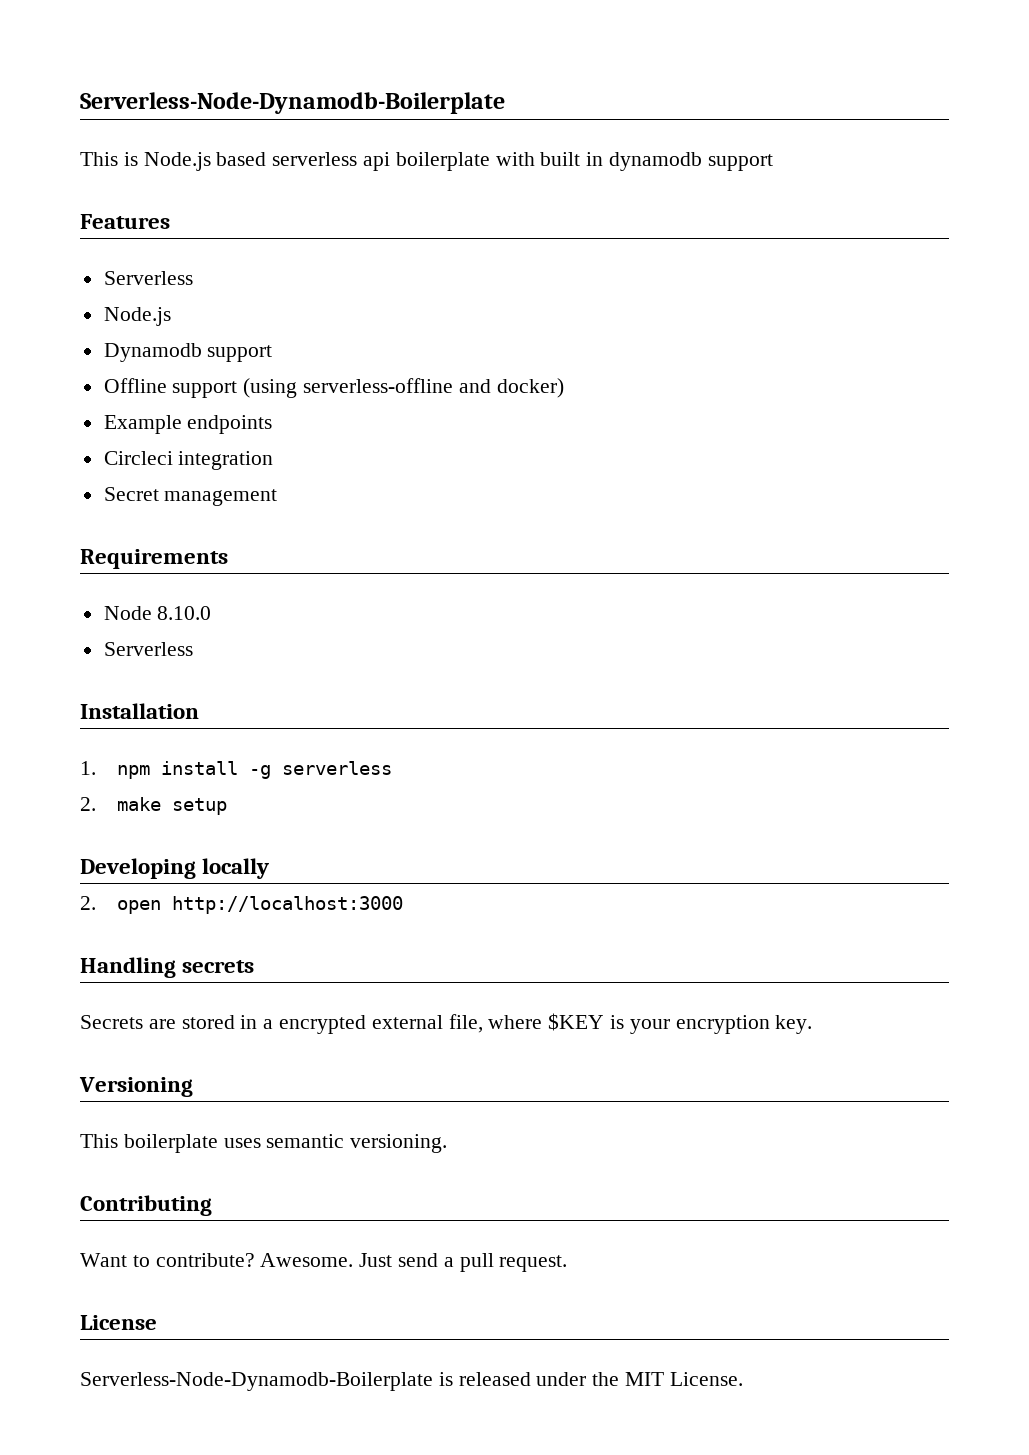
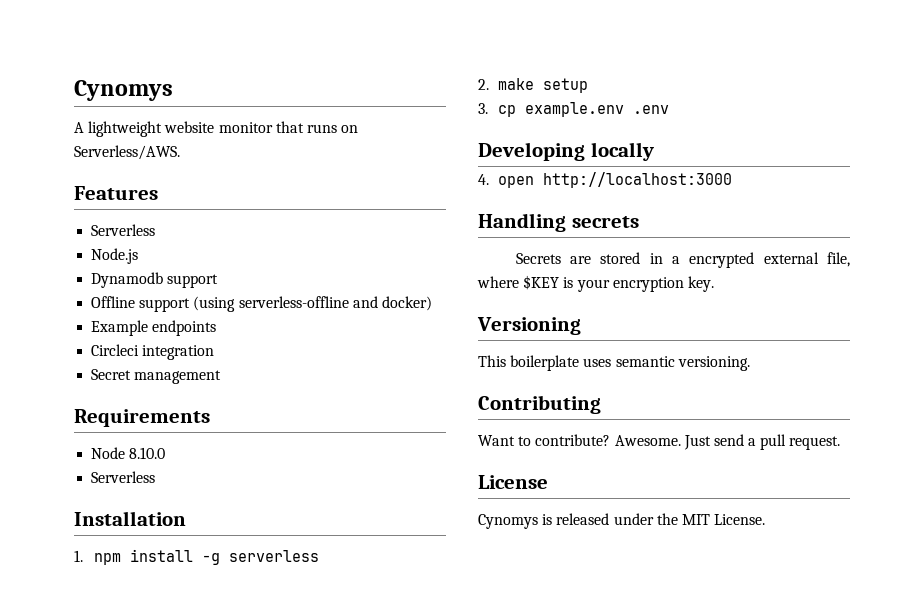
[80,92,505,114] [80,152,773,171] Serverless-Node-Dynamodb-Boilerplate // This is Node.js based serverless api boilerplate with built in dynamodb support -> [74,80,173,101] [74,121,359,137] [74,145,180,160] Cynomys // A lightweight website monitor that runs on Serverless/AWS.
(227, 806) none -> [478,102,669,117] // 3. cp example.env .env
[80,896,96,910] 2. -> [478,174,489,185] 4.
[80,1372,433,1391] Serverless-Node-Dynamodb-Boilerplate -> [478,514,538,529] Cynomys

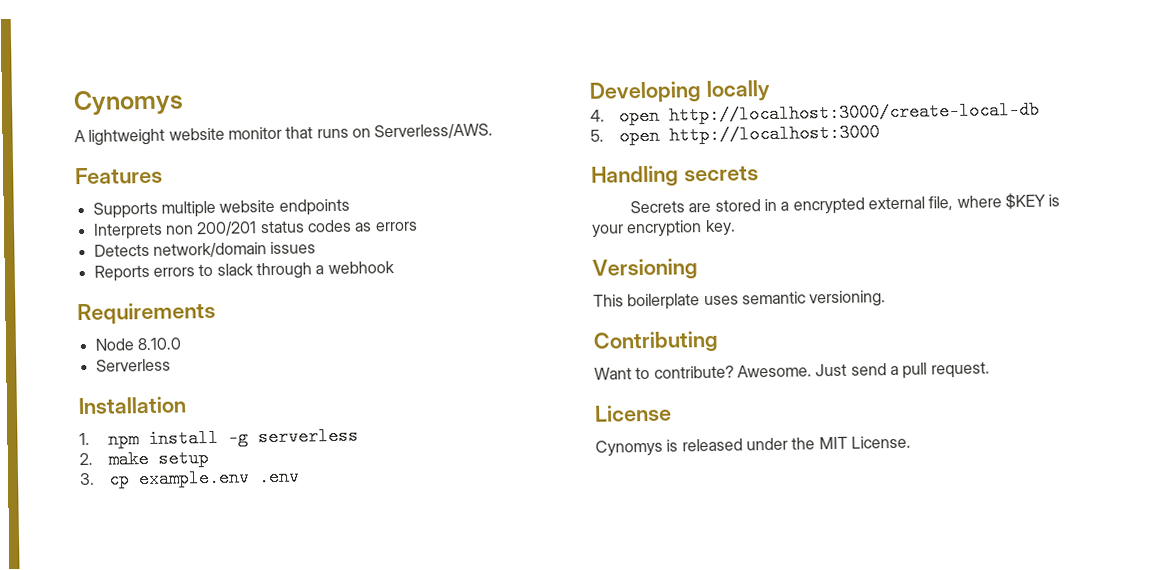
[91,224,156,236] [91,248,139,264] [91,272,219,288] [91,296,432,312] [91,320,217,336] [91,344,215,360] [91,369,222,384] Serverless // Node.js // Dynamodb support // Offline support (using serverless-offline and docker) // Example endpoints // Circleci integration // Secret management -> [92,198,350,219] [92,219,418,240] [93,241,317,258] [93,261,395,282] Supports multiple website endpoints // Interprets non 200/201 status codes as errors // Detects network/domain issues // Reports errors to slack through a webhook
(534, 182) none -> [669,100,1041,125] [590,126,661,146] http://localhost:3000/create-local-db // 5. open

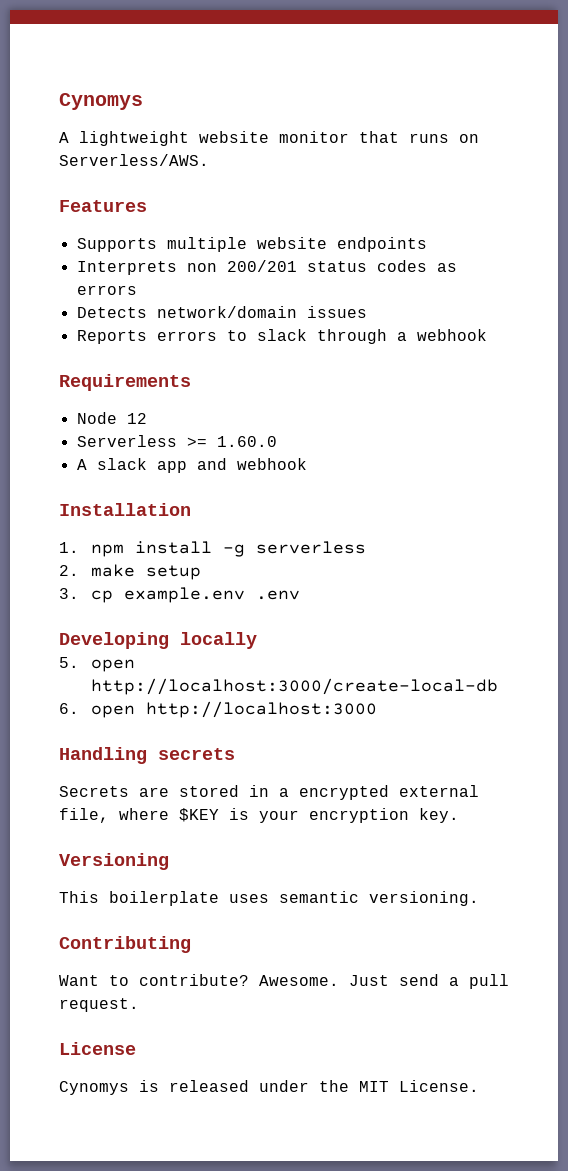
[136,337,181,351] 8.10.0 -> [126,413,147,424] 12
(171, 365) none -> [186,436,277,447] [76,458,307,473] >= 1.60.0 // A slack app and webhook
[590,109,605,122] 4. -> [59,657,79,668] 5.
[590,129,604,142] 5. -> [59,703,79,714] 6.

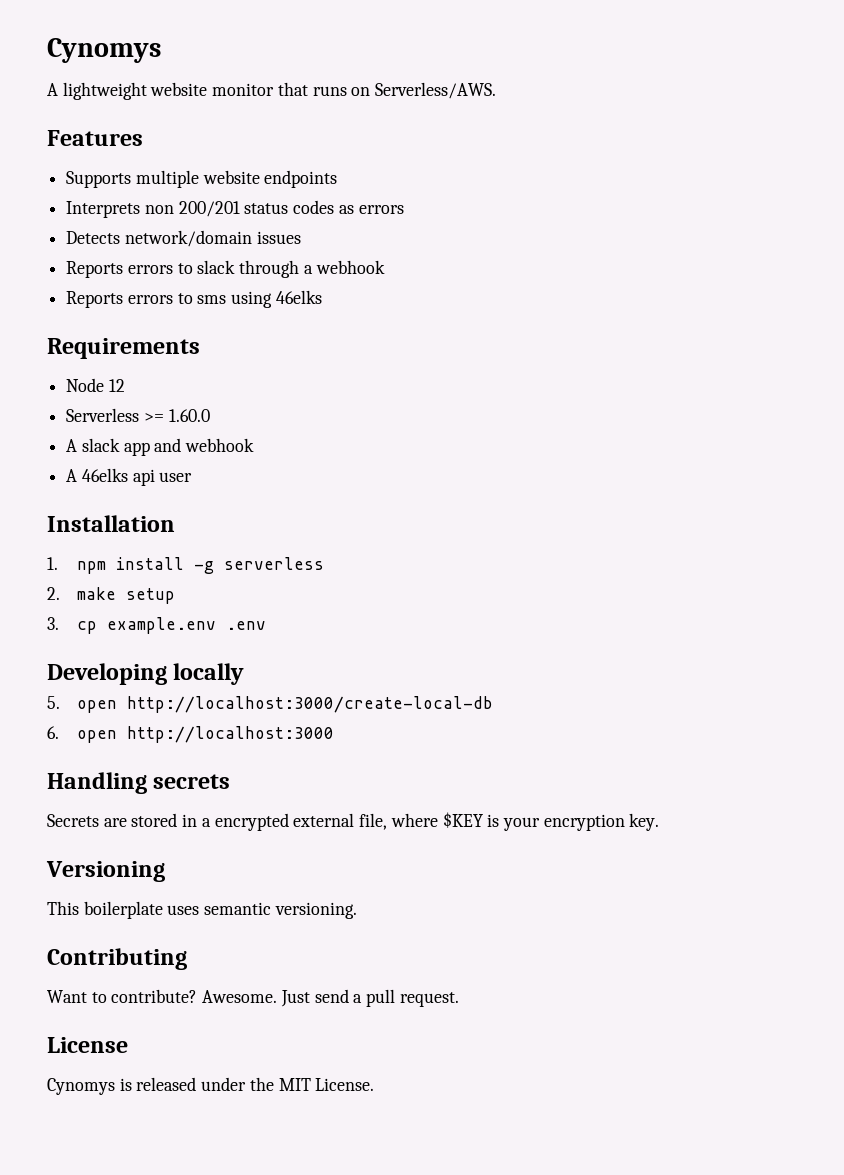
(487, 335) none -> [66,290,322,308] // Reports errors to sms using 46elks
(307, 464) none -> [66,468,193,486] // A 46elks api user

